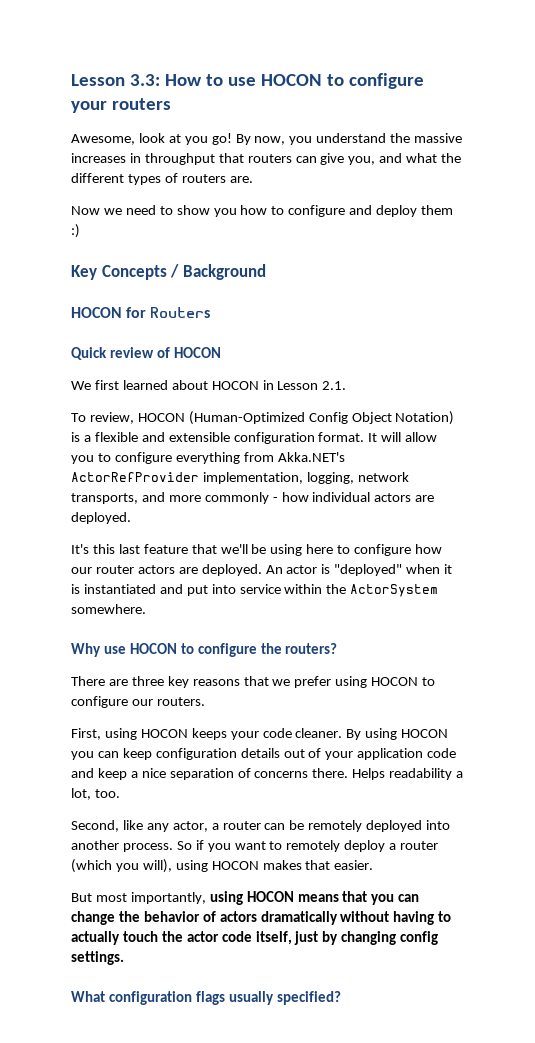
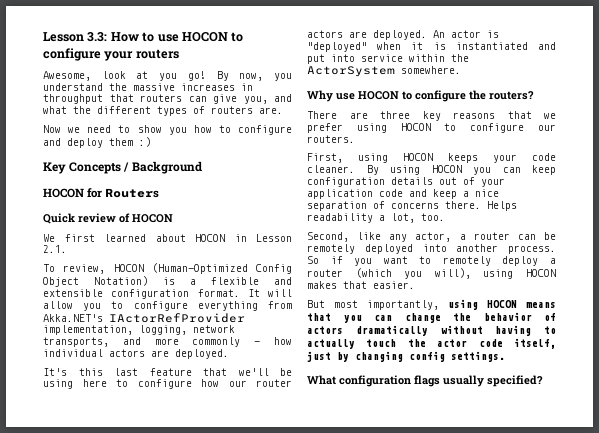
[71,472,199,482] ActorRefProvider -> [109,313,245,323] IActorRefProvider

